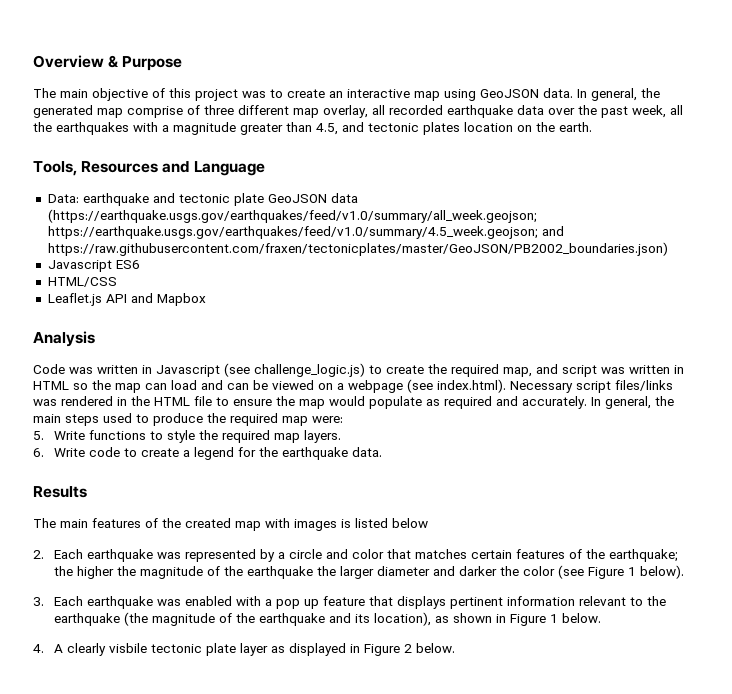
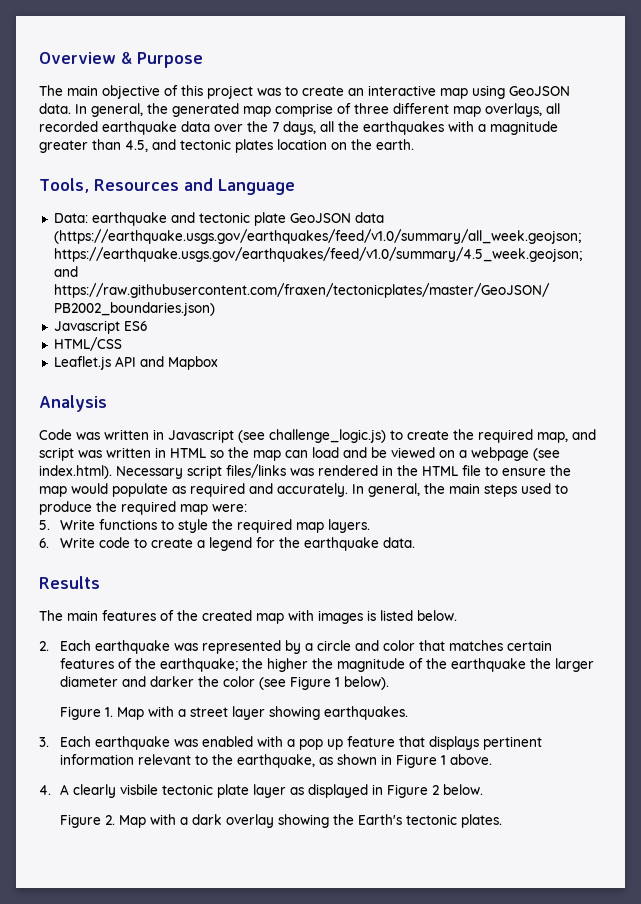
[323,105,368,118] overlay, -> [485,103,542,117] overlays,
[601,105,666,118] past week, -> [272,121,316,135] 7 days,
[227,383,249,390] can -> (367, 452) none
[392,518,428,528] below -> [417,610,457,621] below.
(684, 572) none -> [59,706,408,720] // Figure 1. Map with a street layer showing earthquakes.
[53,612,431,626] earthquake (the magnitude of the earthquake and its location), -> [236,754,315,768] earthquake,
[561,613,601,623] below. -> [449,754,492,765] above.
(455, 648) none -> [59,814,502,828] // Figure 2. Map with a dark overlay showing the Earth's tectonic plates.

